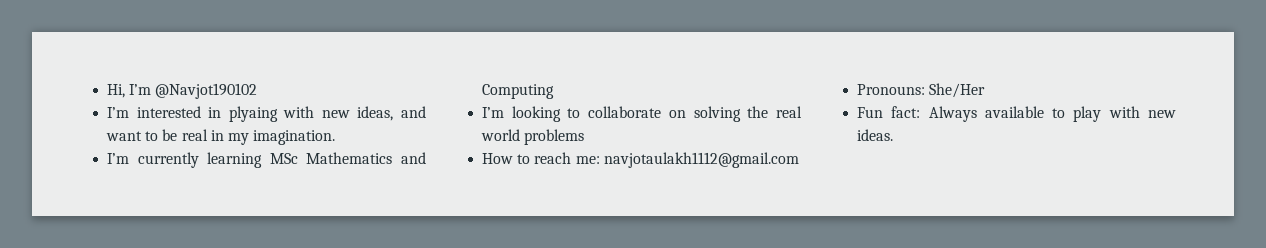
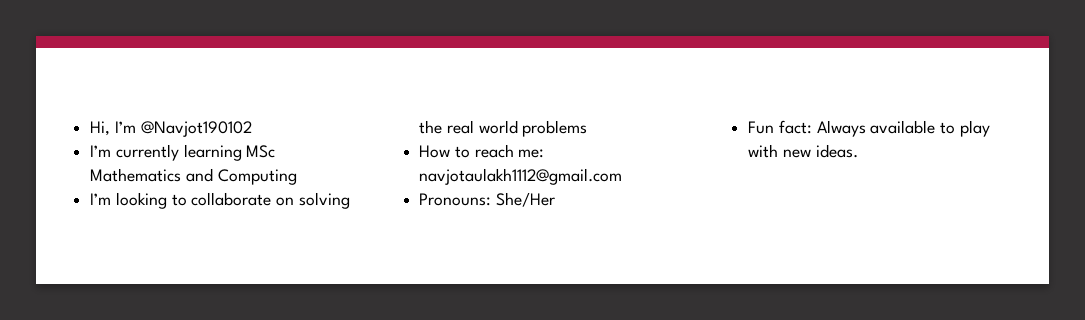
[107,106,426,122] [106,129,336,145] // I’m interested in plyaing with new ideas, and want to be real in my imagination. -> (252, 129) none

